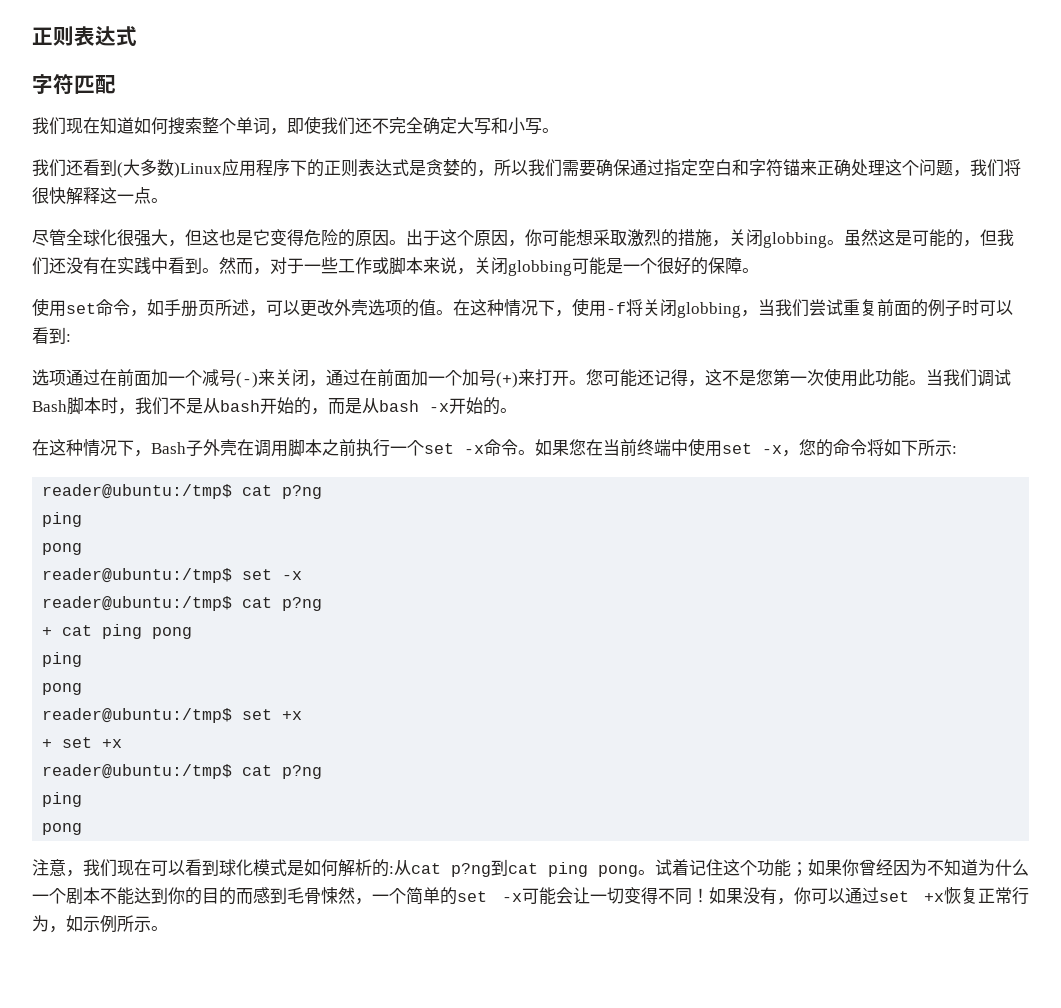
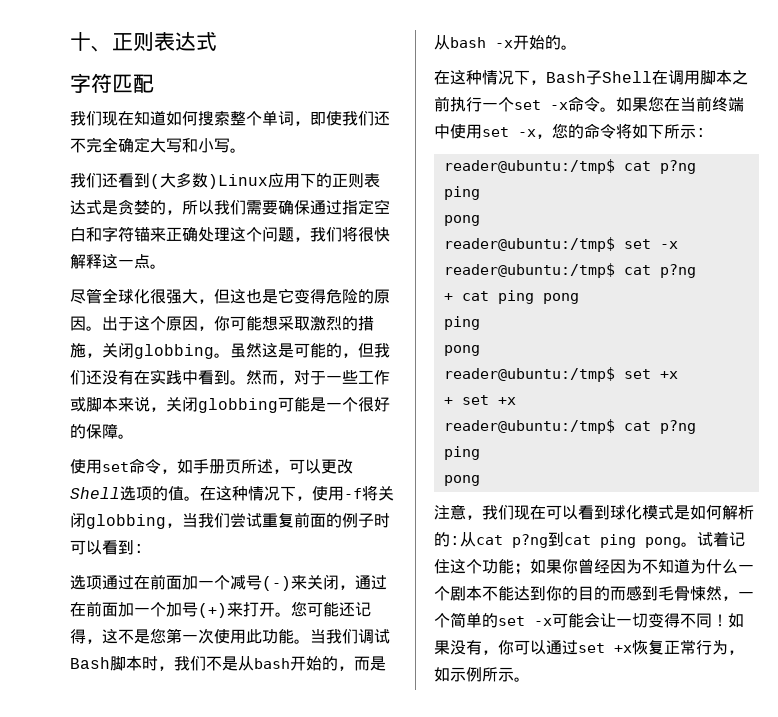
(32, 36) none -> [70,32,112,52] 十、
[256,159,290,177] 程序 -> (300, 180) none
[334,299,368,316] 外壳 -> [70,487,120,499] Shell
[203,439,237,456] 外壳 -> [602,71,652,83] Shell

